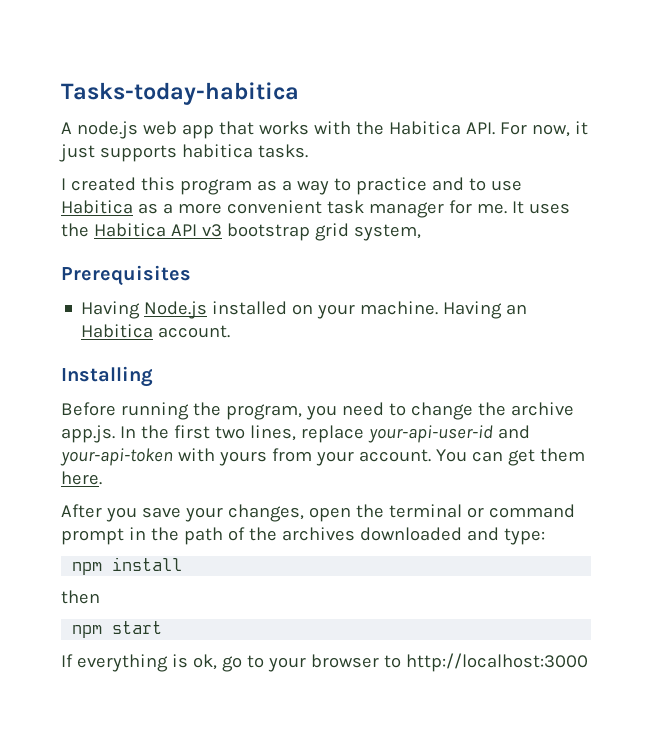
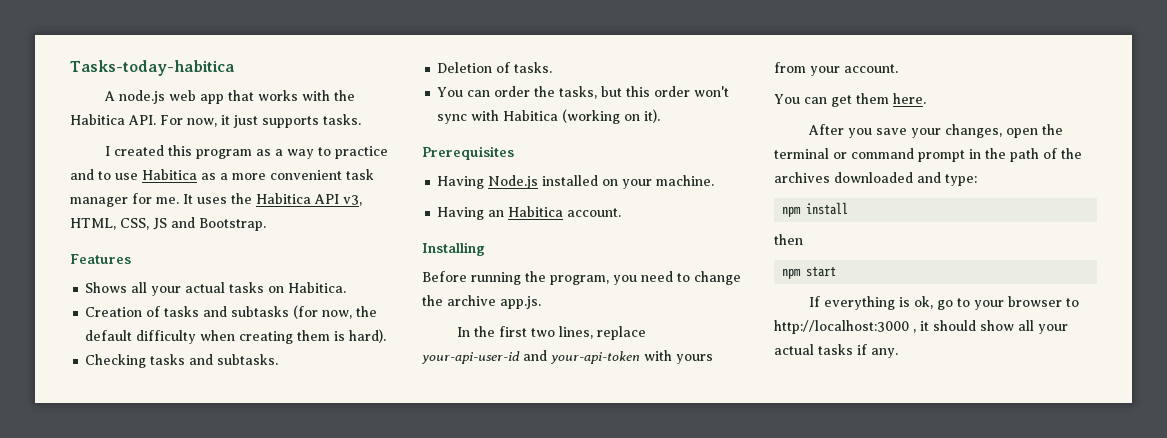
[181,144,253,158] habitica -> (319, 122) none
[201,223,421,241] v3 bootstrap grid system, -> [343,195,362,206] [70,217,266,231] [70,254,131,264] [85,282,347,296] [85,305,378,319] [85,329,387,344] [85,354,279,368] [437,62,553,73] [437,86,730,99] [437,109,661,124] v3, HTML, CSS, JS and Bootstrap. // Features // Shows all your actual tasks on Habitica. // Creation of tasks and subtasks (for now, the default difficulty when creating them is hard). // Checking tasks and subtasks. // Deletion of tasks. // You can order the tasks, but this order won't sync with Habitica (working on it).
(439, 308) none -> (715, 180) //
(115, 434) none -> (541, 302) //
(431, 455) none -> (898, 68) //
(588, 662) none -> [913,320,1068,334] [774,344,898,358] , it should show all your actual tasks if any.

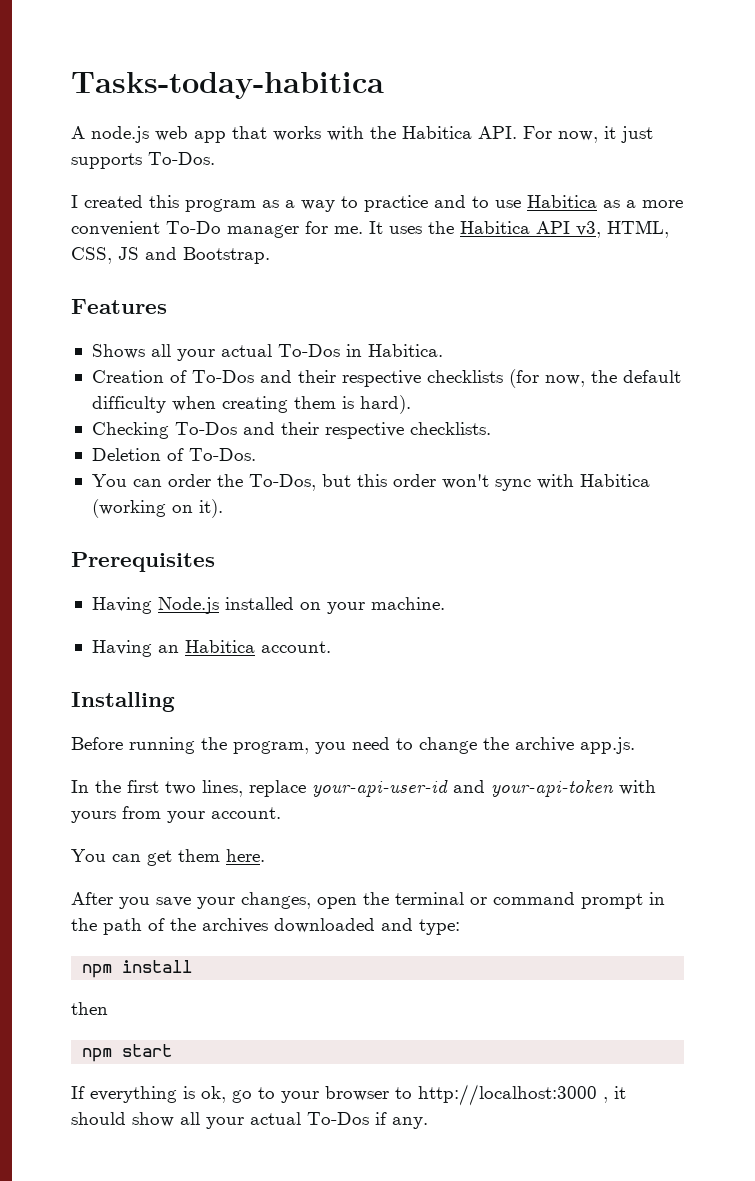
[323,114,361,125] tasks. -> [148,152,215,165] To-Dos.
[346,169,374,180] task -> [166,221,221,234] To-Do
[229,282,285,293] tasks on -> [277,344,362,357] To-Dos in
[164,306,290,317] tasks and subtasks -> [191,370,503,387] To-Dos and their respective checklists
[150,354,279,365] tasks and subtasks. -> [174,422,491,439] To-Dos and their respective checklists.
[514,62,553,73] tasks. -> [188,448,256,461] To-Dos.
[559,86,598,99] tasks, -> [248,474,316,491] To-Dos,
[818,344,853,355] tasks -> [307,1112,369,1125] To-Dos

